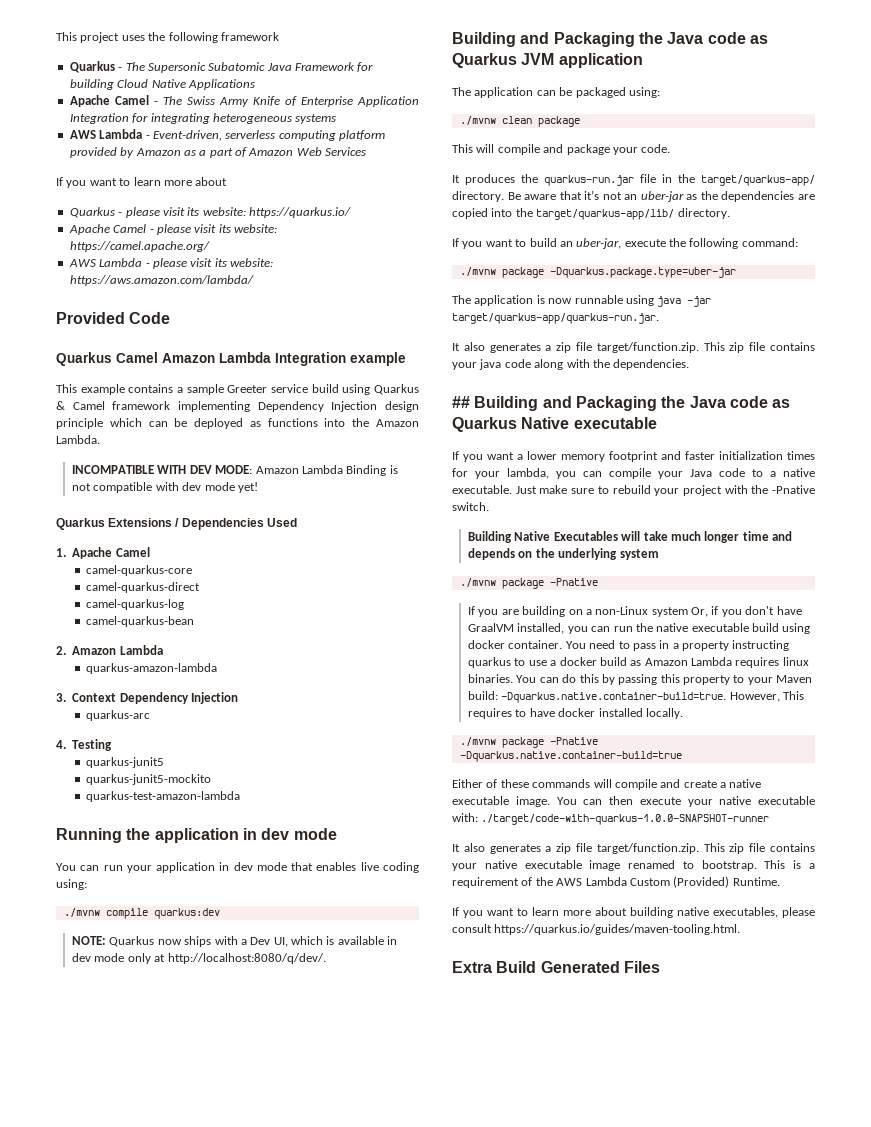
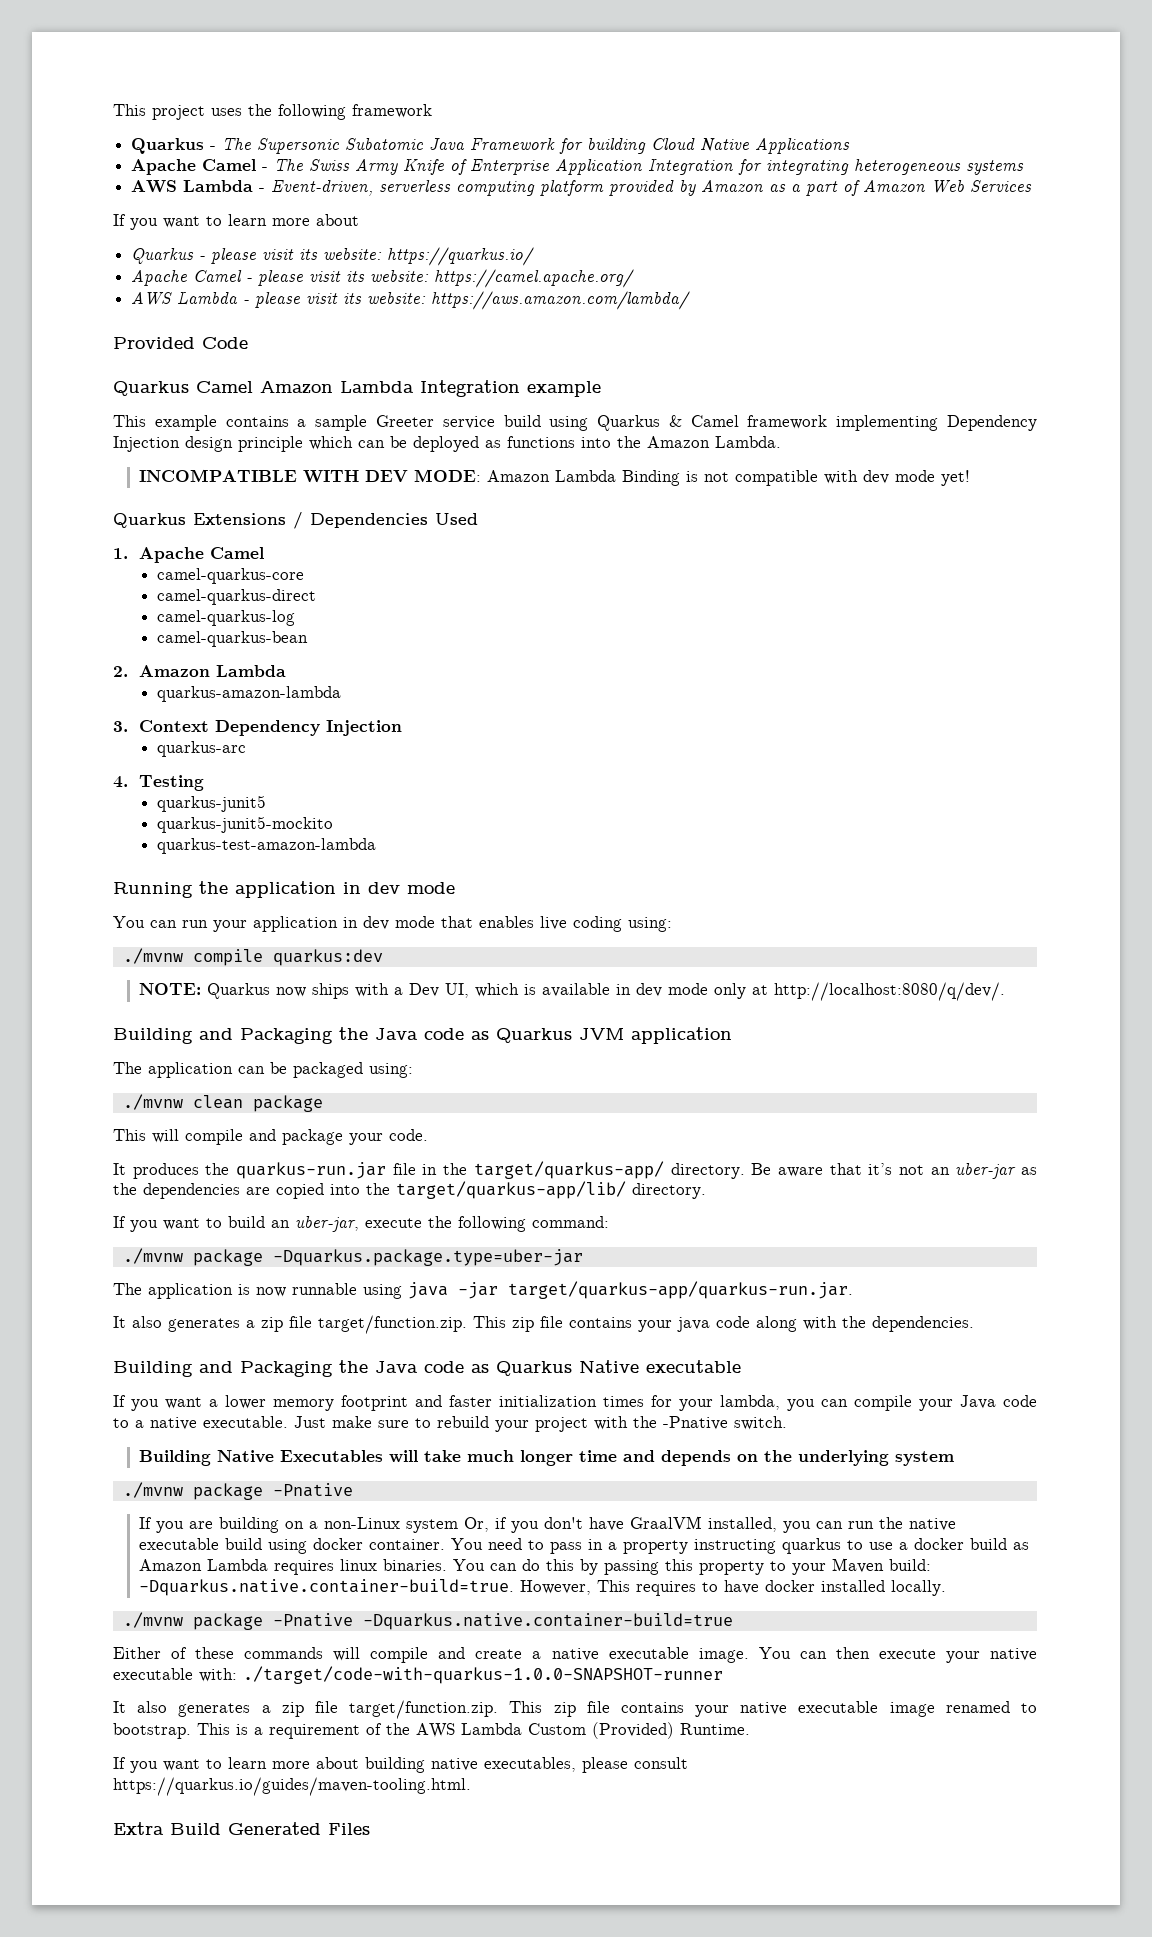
[452,396,470,408] ## -> (974, 1324) none

